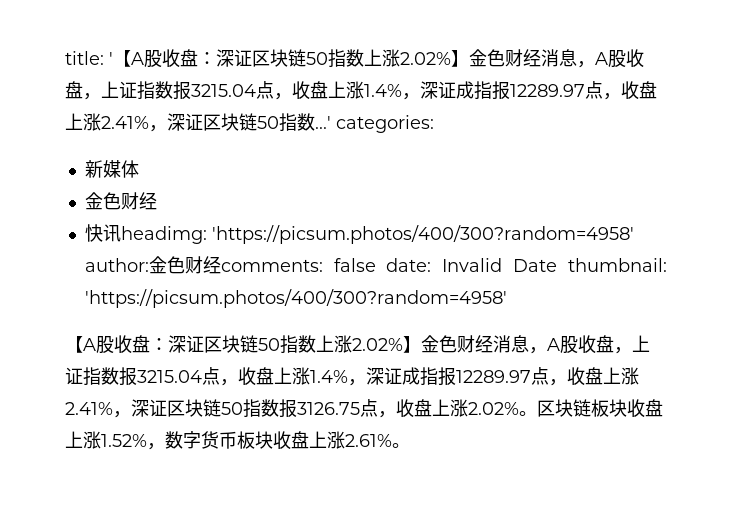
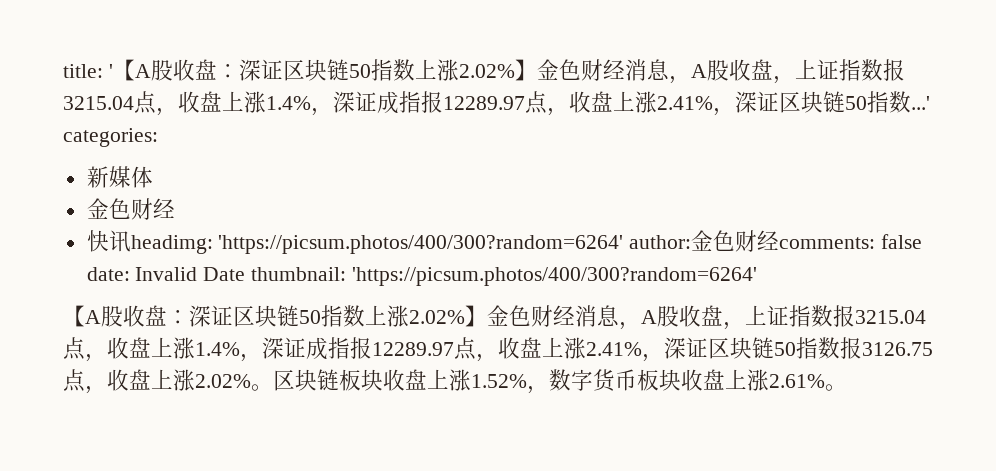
[211,225,634,244] 'https://picsum.photos/400/300?random=4958' -> [218,235,624,254] 'https://picsum.photos/400/300?random=6264'
[84,289,507,308] 'https://picsum.photos/400/300?random=4958' -> [351,267,757,286] 'https://picsum.photos/400/300?random=6264'

